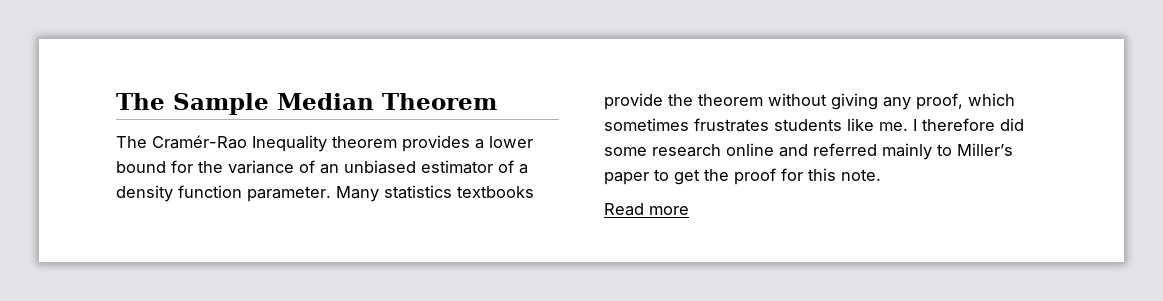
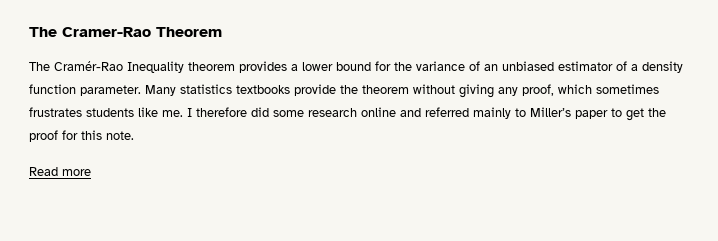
[116,93,374,115] The Sample Median -> [29,27,151,37] The Cramer-Rao

